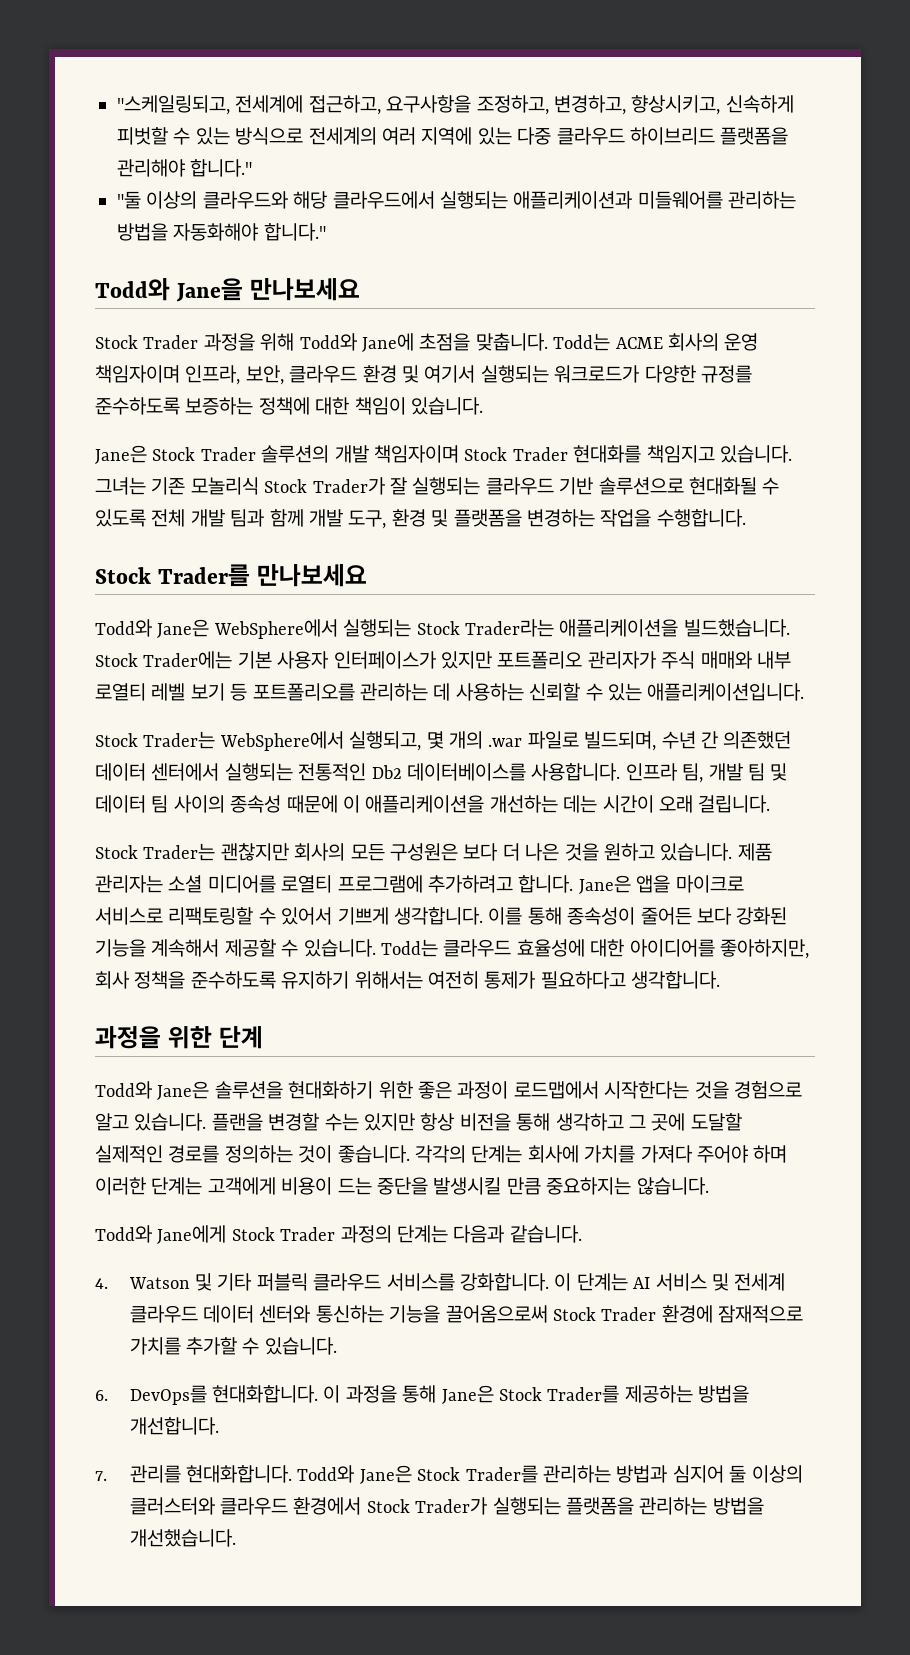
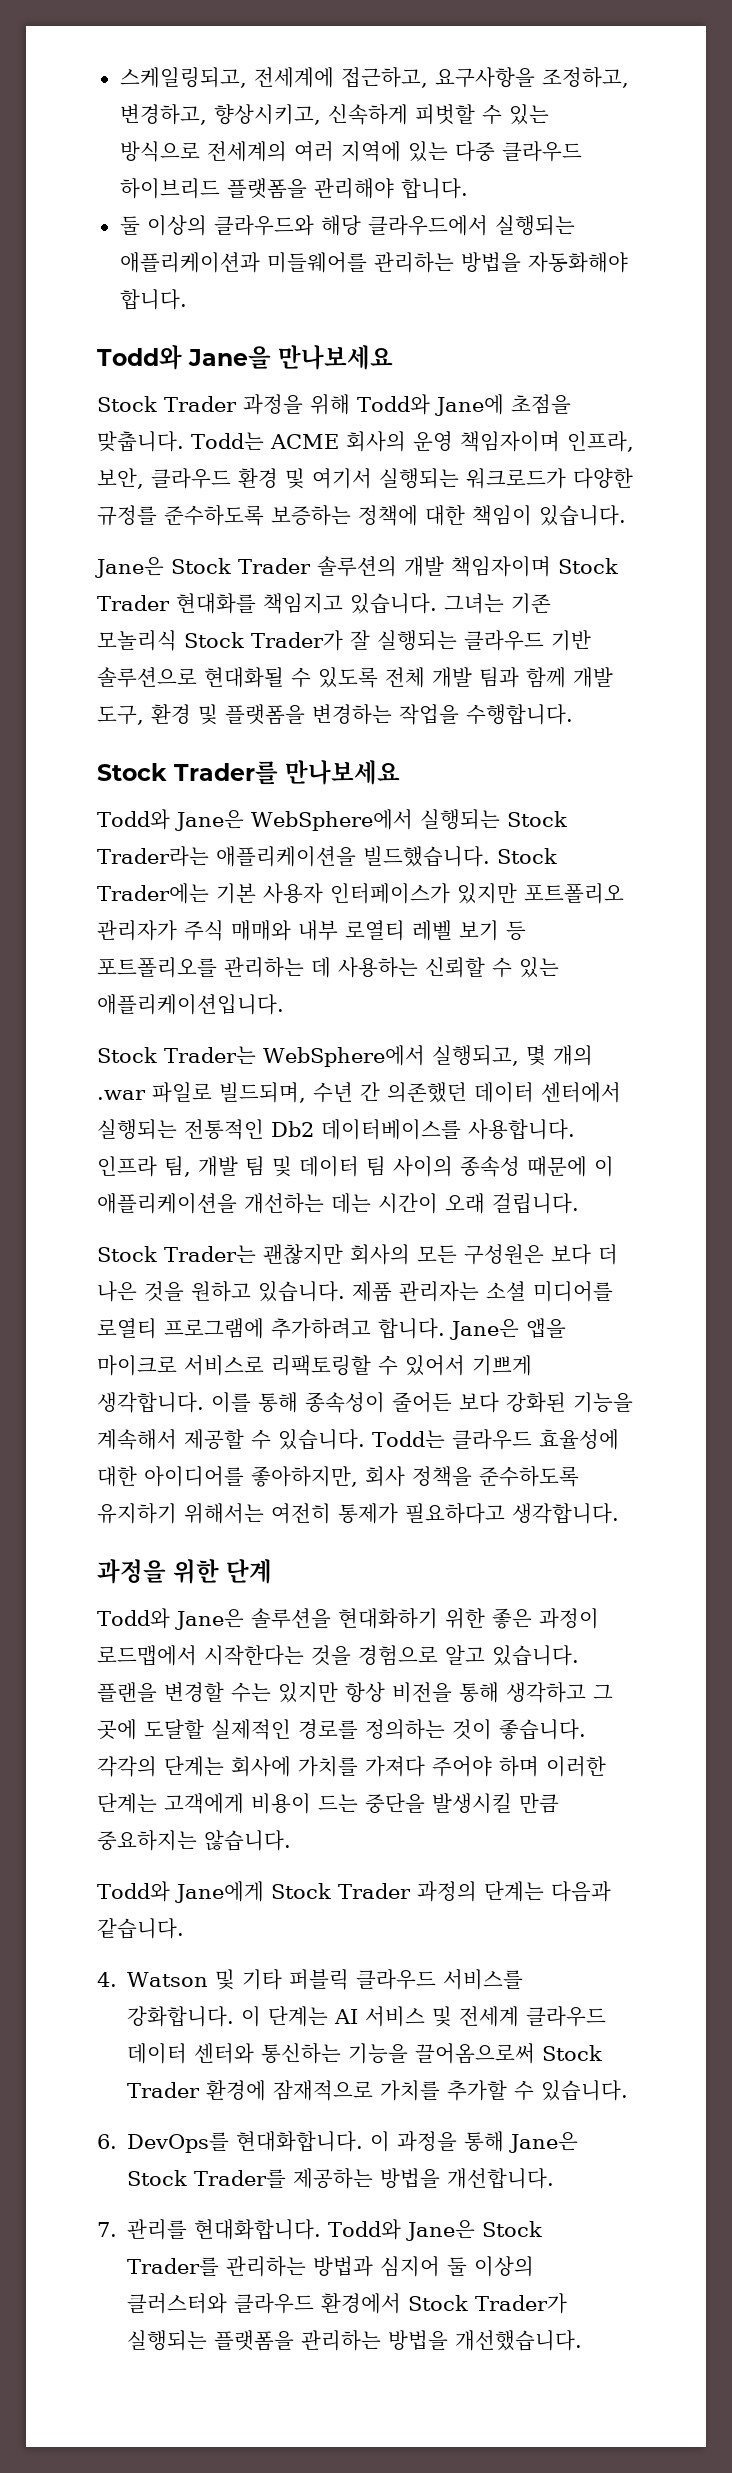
[117,95,230,115] "스케일링되고, -> [119,67,247,88] 스케일링되고,
[190,159,253,177] [117,191,141,209] 합니다." // "둘 -> [400,178,468,199] [119,216,140,235] 합니다. // 둘
[263,223,326,241] 합니다." -> [119,289,187,310] 합니다.

